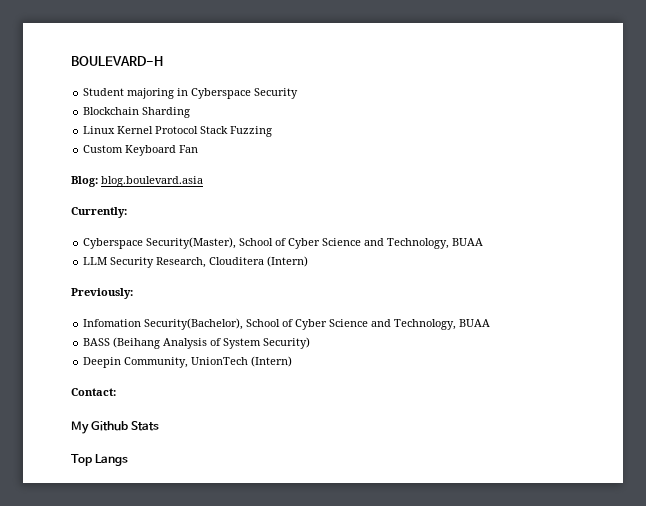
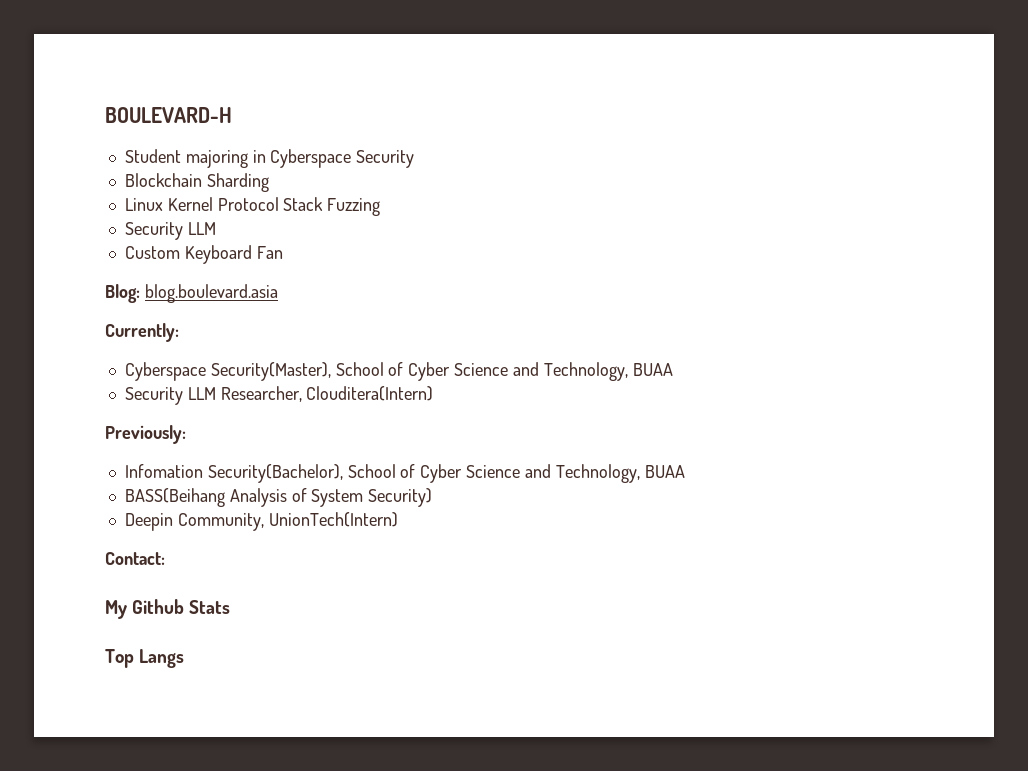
(273, 131) none -> [124,222,216,240] // Security LLM
[83,256,309,268] LLM Security Research, Clouditera (Intern) -> [124,386,434,405] Security LLM Researcher, Clouditera(Intern)
[83,337,161,349] BASS (Beihang -> [124,488,225,507] BASS(Beihang
[191,356,293,367] UnionTech (Intern) -> [268,512,398,527] UnionTech(Intern)

